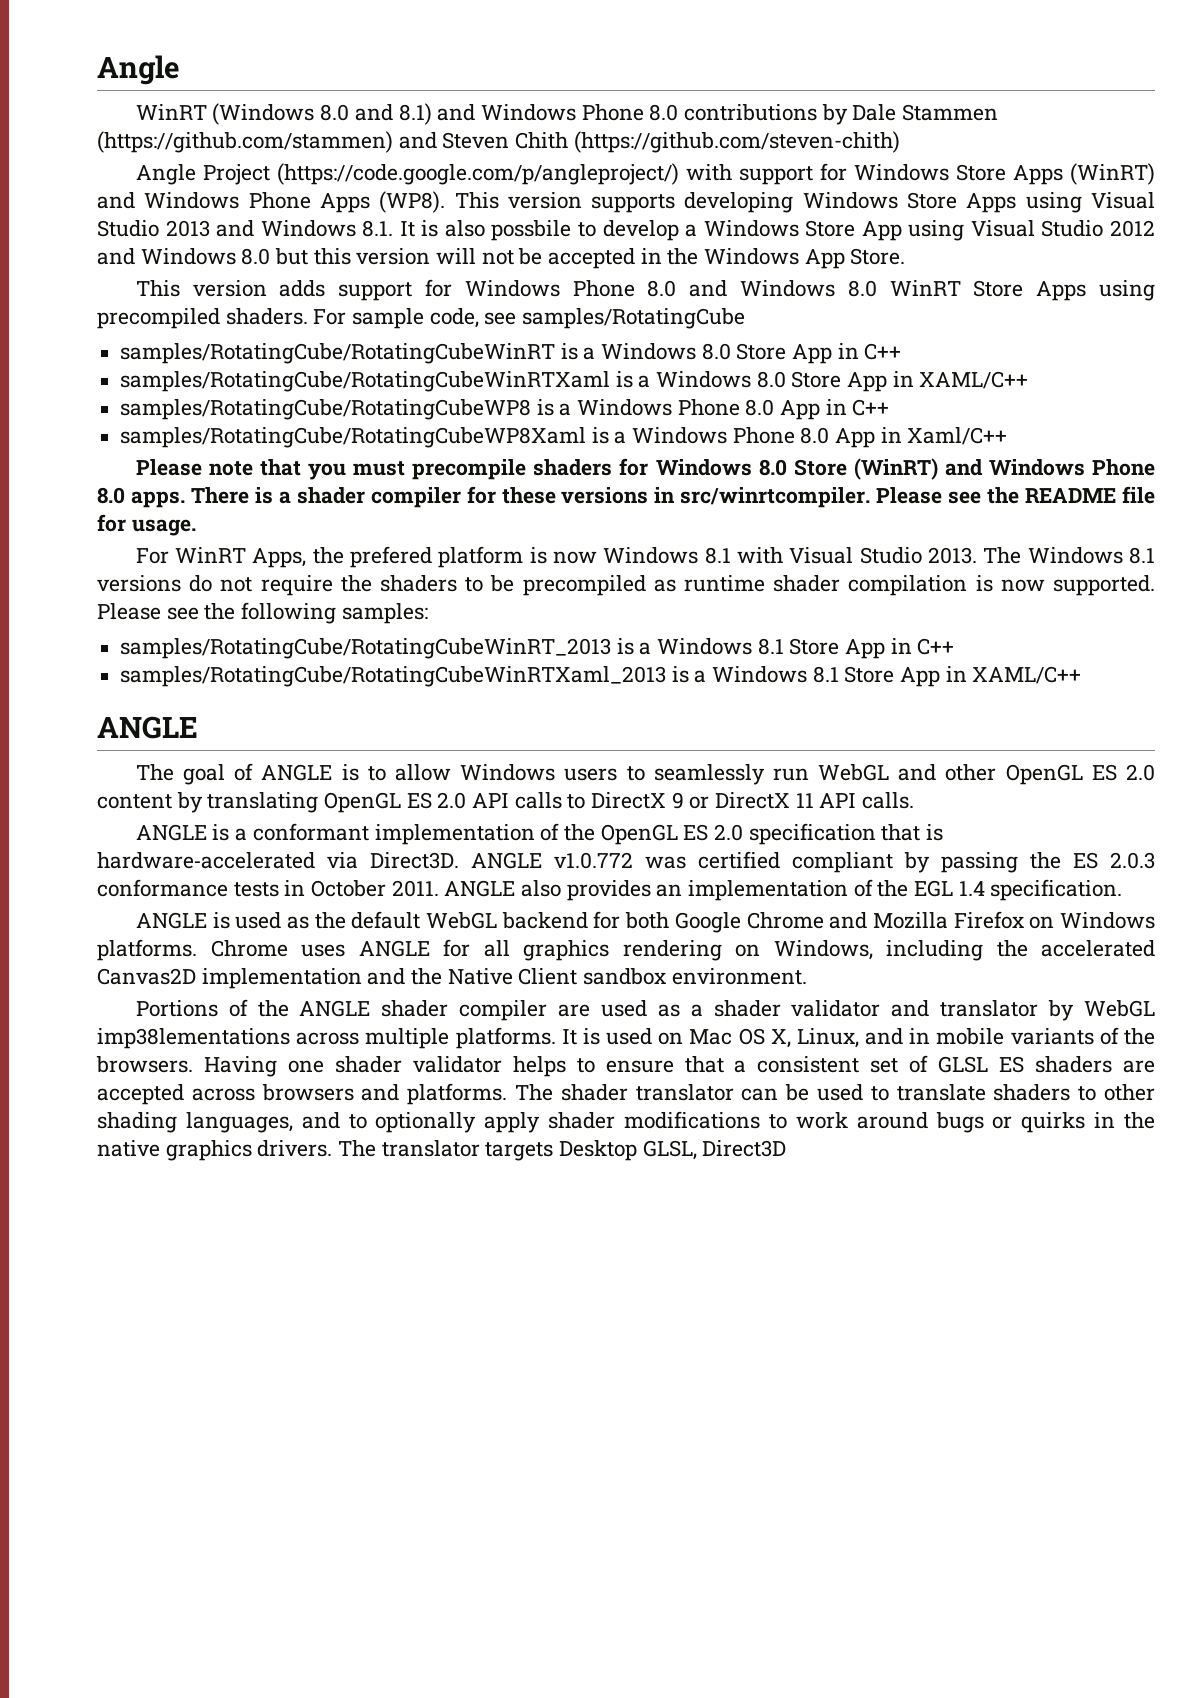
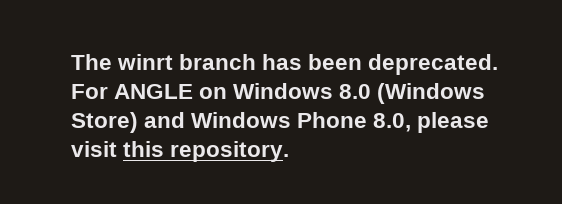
[97,55,180,85] [135,103,998,125] [97,131,900,153] [135,163,1156,185] [97,191,1155,213] [97,220,1155,241] [97,248,906,269] [135,279,1156,301] [97,308,746,329] [120,343,902,364] [120,371,1029,392] [120,399,890,420] [120,427,1008,448] [135,458,1155,480] [97,486,1155,508] [97,514,196,536] [135,546,1155,568] [97,575,1156,596] [97,602,428,624] [120,638,955,659] [120,666,1082,687] [97,716,198,739] [135,763,1155,785] [97,792,915,813] [135,823,943,845] [97,851,1155,873] [97,879,1123,901] [135,911,1155,933] [97,939,1155,961] [97,968,807,989] [135,999,1155,1021] [97,1027,1155,1049] [96,1055,1155,1077] [97,1083,1155,1105] [97,1111,1155,1133] [97,1140,787,1161] Angle // WinRT (Windows 8.0 and 8.1) and Windows Phone 8.0 contributions by Dale Stammen (https://github.com/stammen) and Steven Chith (https://github.com/steven-chith) // Angle Project (https://code.google.com/p/angleproject/) with support for Windows Store Apps (WinRT) and Windows Phone Apps (WP8). This version supports developing Windows Store Apps using Visual Studio 2013 and Windows 8.1. It is also possbile to develop a Windows Store App using Visual Studio 2012 and Windows 8.0 but this version will not be accepted in the Windows App Store. // This version adds support for Windows Phone 8.0 and Windows 8.0 WinRT Store Apps using precompiled shaders. For sample code, see samples/RotatingCube // samples/RotatingCube/RotatingCubeWinRT is a Windows 8.0 Store App in C++ // samples/RotatingCube/RotatingCubeWinRTXaml is a Windows 8.0 Store App in XAML/C++ // samples/RotatingCube/RotatingCubeWP8 is a Windows Phone 8.0 App in C++ // samples/RotatingCube/RotatingCubeWP8Xaml is a Windows Phone 8.0 App in Xaml/C++ // Please note that you must precompile shaders for Windows 8.0 Store (WinRT) and Windows Phone 8.0 apps. There is a shader compiler for these versions in src/winrtcompiler. Please see the README file for usage. // For WinRT Apps, the prefered platform is now Windows 8.1 with Visual Studio 2013. The Windows 8.1 versions do not require the shaders to be precompiled as runtime shader compilation is now supported. Please see the following samples: // samples/RotatingCube/RotatingCubeWinRT_2013 is a Windows 8.1 Store App in C++ // samples/RotatingCube/RotatingCubeWinRTXaml_2013 is a Windows 8.1 Store App in XAML/C++ // ANGLE // The goal of ANGLE is to allow Windows users to seamlessly run WebGL and other OpenGL ES 2.0 content by translating OpenGL ES 2.0 API calls to DirectX 9 or DirectX 11 API calls. // ANGLE is a conformant implementation of the OpenGL ES 2.0 specification that is hardware‐accelerated via Direct3D. ANGLE v1.0.772 was certified compliant by passing the ES 2.0.3 conformance tests in October 2011. ANGLE also provides an implementation of the EGL 1.4 specification. // ANGLE is used as the default WebGL backend for both Google Chrome and Mozilla Firefox on Windows platforms. Chrome uses ANGLE for all graphics rendering on Windows, including the accelerated Canvas2D implementation and the Native Client sandbox environment. // Portions of the ANGLE shader compiler are used as a shader validator and translator by WebGL imp38lementations across multiple platforms. It is used on Mac OS X, Linux, and in mobile variants of the browsers. Having one shader validator helps to ensure that a consistent set of GLSL ES shaders are accepted across browsers and platforms. The shader translator can be used to translate shaders to other shading languages, and to optionally apply shader modifications to work around bugs or quirks in the native graphics drivers. The translator targets Desktop GLSL, Direct3D -> [71,54,499,75] [71,83,486,104] [71,112,490,133] [71,141,290,162] The winrt branch has been deprecated. For ANGLE on Windows 8.0 (Windows Store) and Windows Phone 8.0, please visit this repository.

